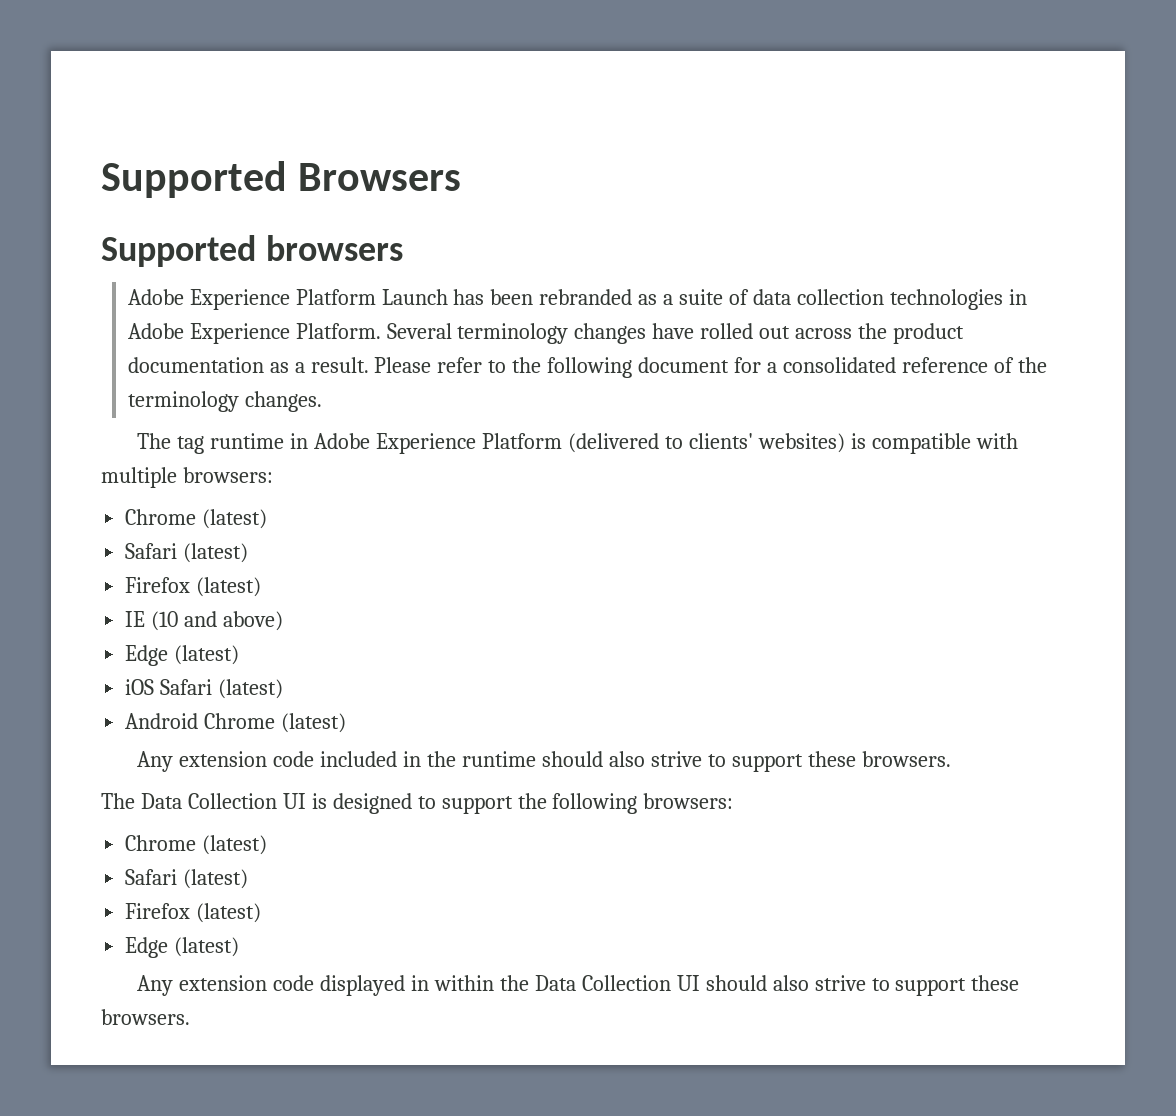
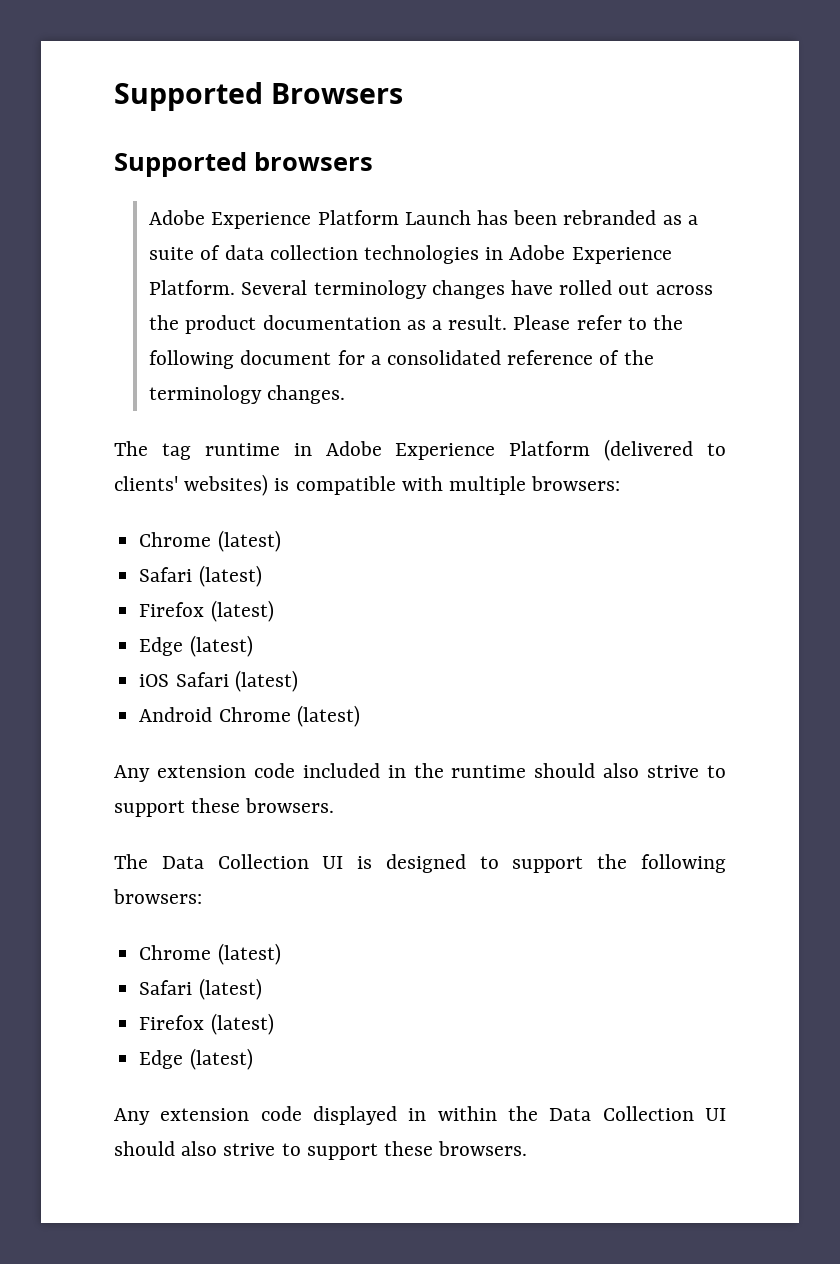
[125,611,284,631] // IE (10 and above) -> (274, 611) none

